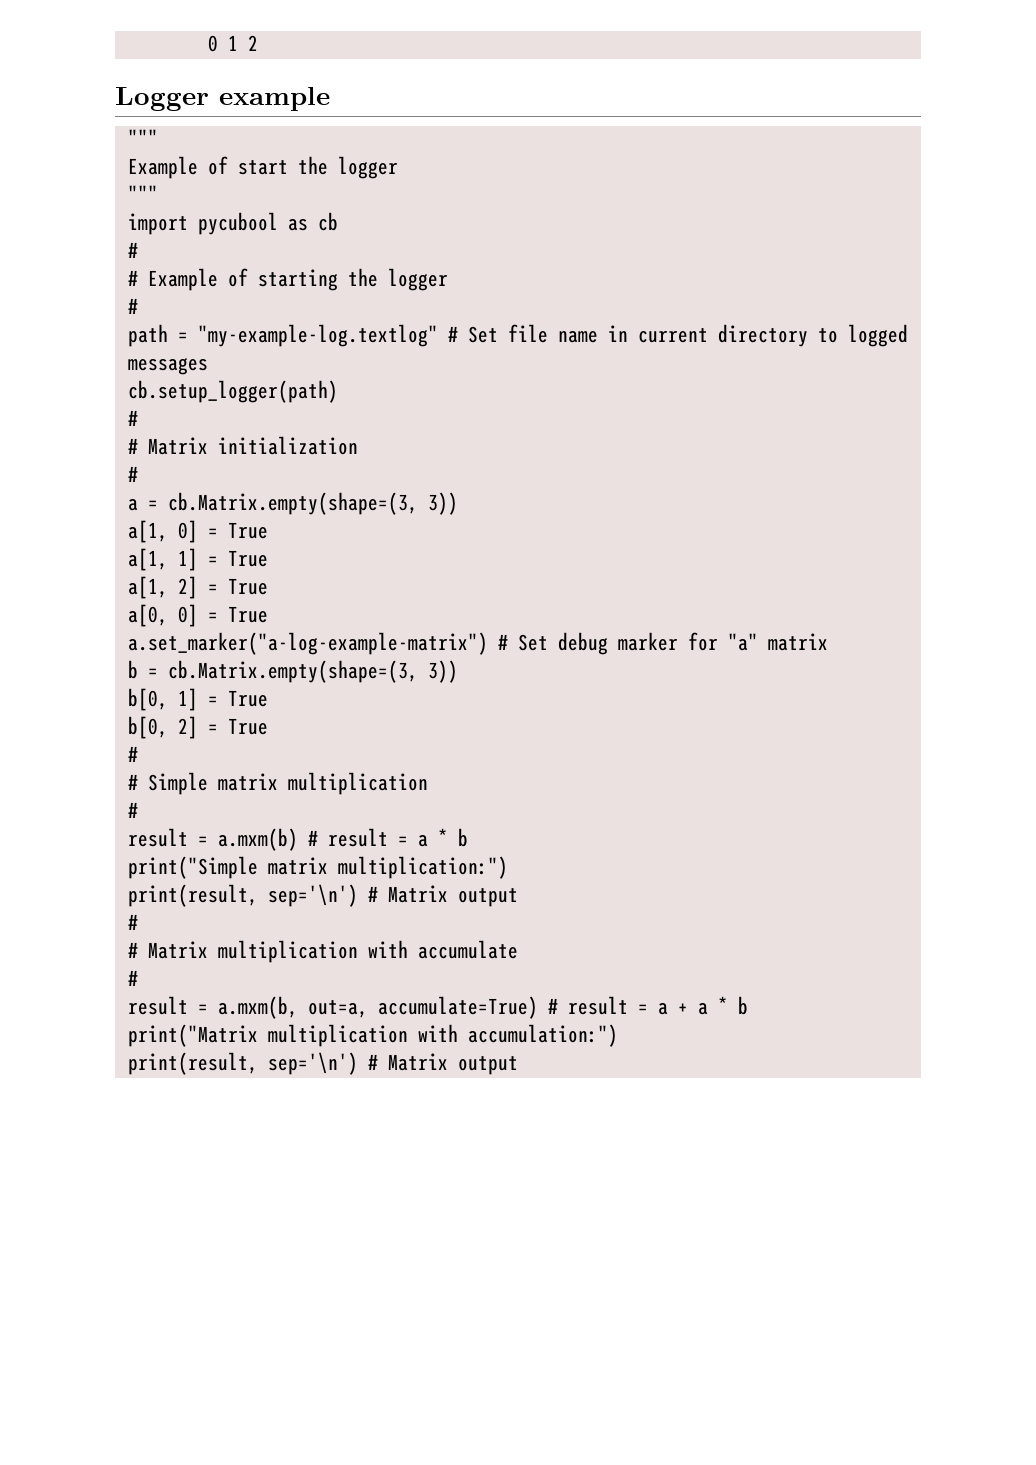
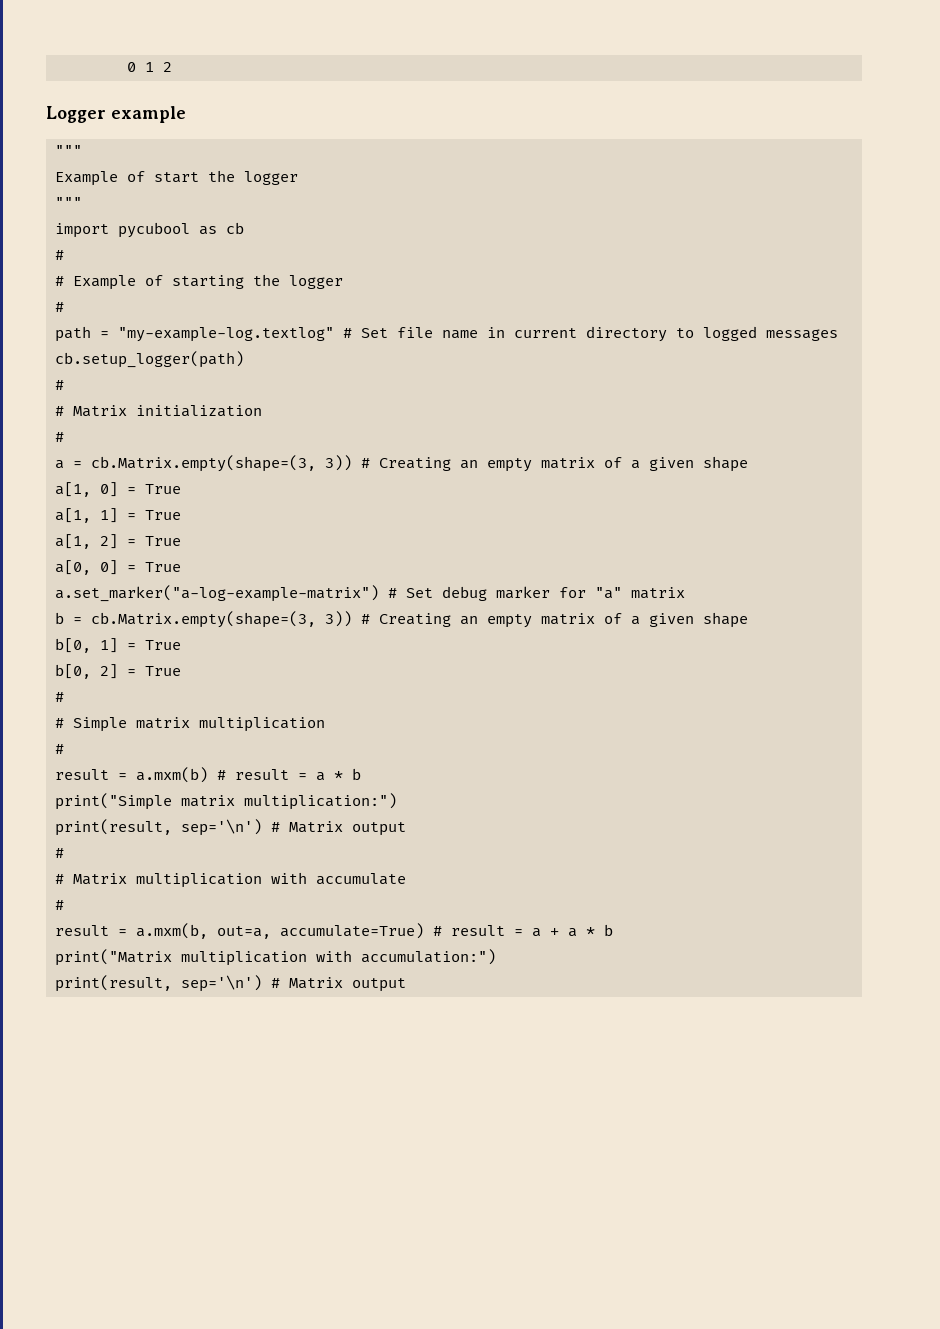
(458, 503) none -> [360,456,748,472] # Creating an empty matrix of a given shape
(458, 671) none -> [360,612,748,628] # Creating an empty matrix of a given shape

